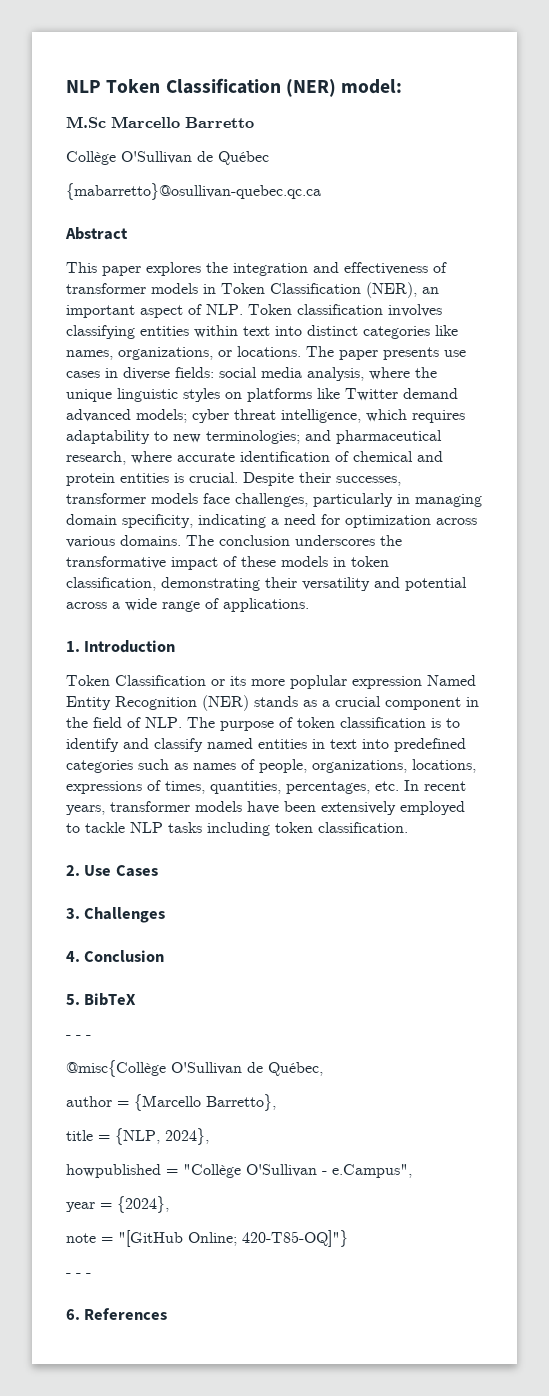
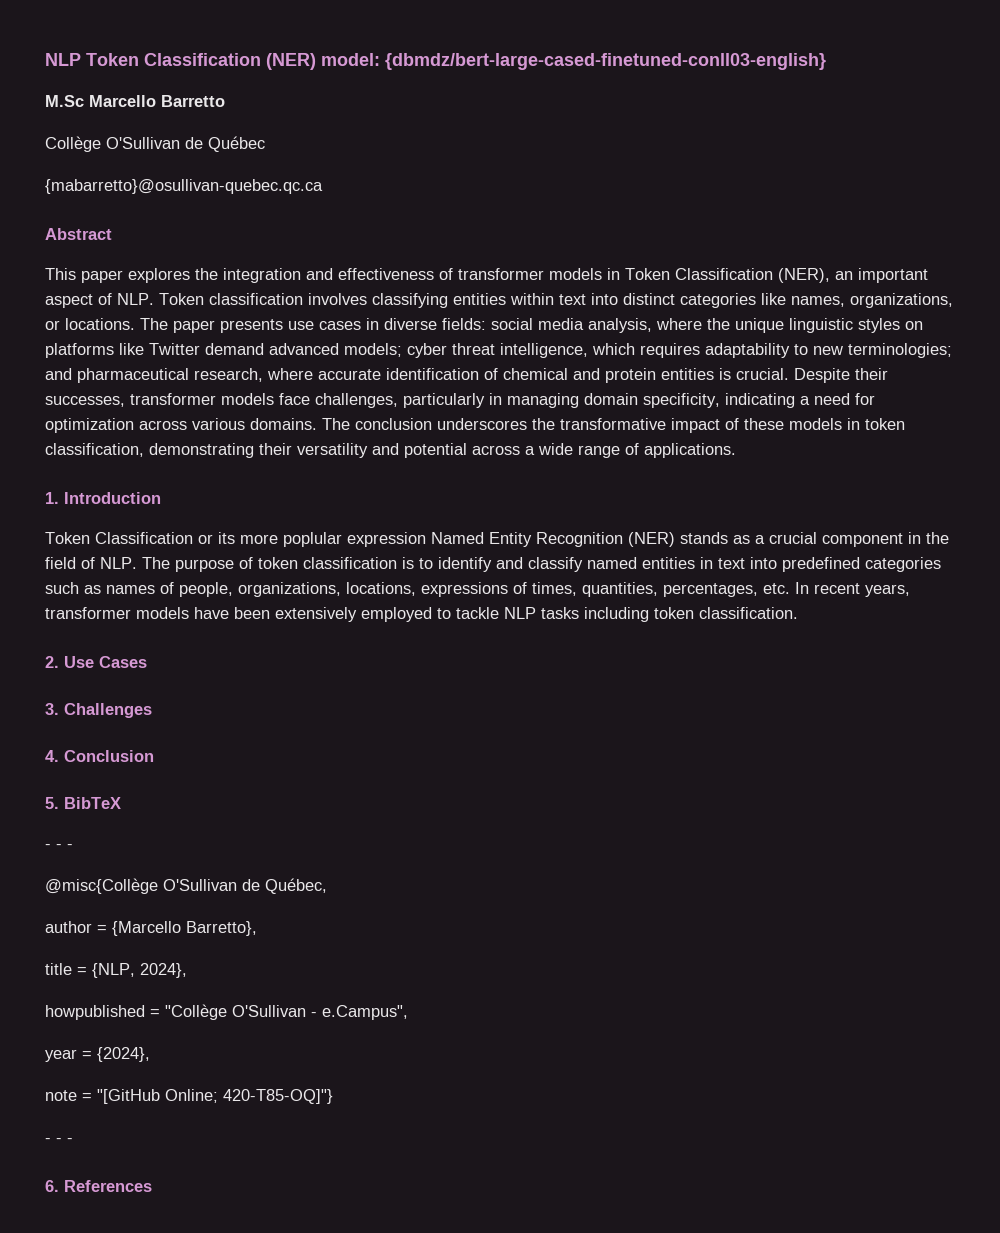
(403, 86) none -> [385,53,826,70] {dbmdz/bert-large-cased-finetuned-conll03-english}

